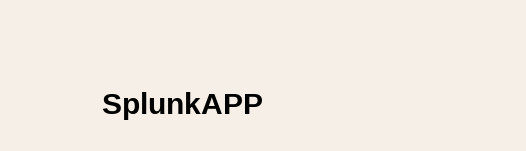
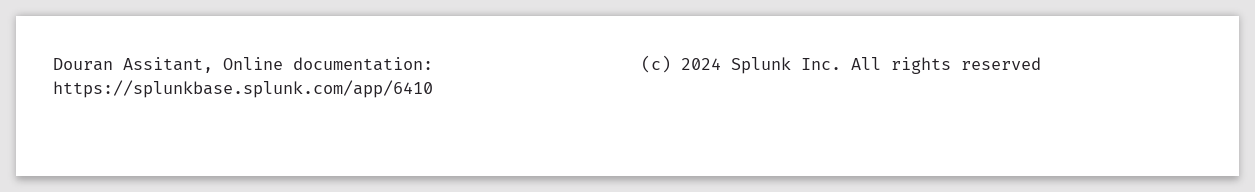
[102,92,263,120] SplunkAPP -> [53,57,433,73] [53,80,433,98] [641,55,1041,74] Douran Assitant, Online documentation: https://splunkbase.splunk.com/app/6410 // (c) 2024 Splunk Inc. All rights reserved

